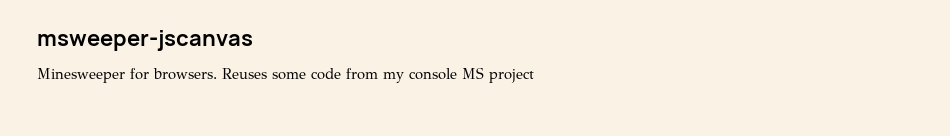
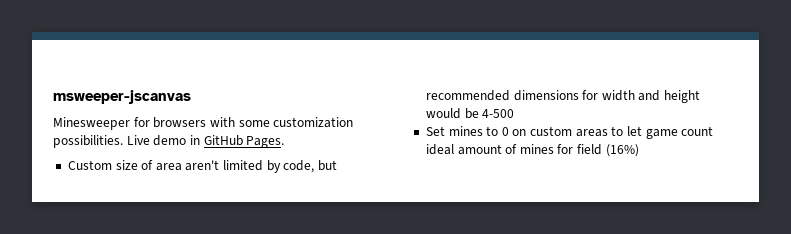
[153,67,534,83] browsers. Reuses some code from my console MS project -> [153,117,354,128] [53,135,285,148] [67,160,338,173] [425,90,701,103] [425,108,515,119] [425,126,714,139] [425,144,639,157] browsers with some customization possibilities. Live demo in GitHub Pages. // Custom size of area aren't limited by code, but recommended dimensions for width and height would be 4-500 // Set mines to 0 on custom areas to let game count ideal amount of mines for field (16%)

